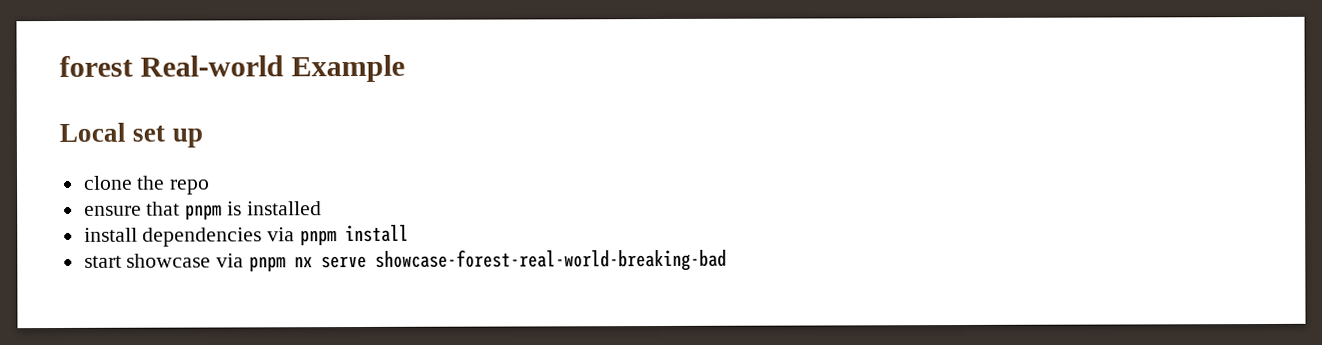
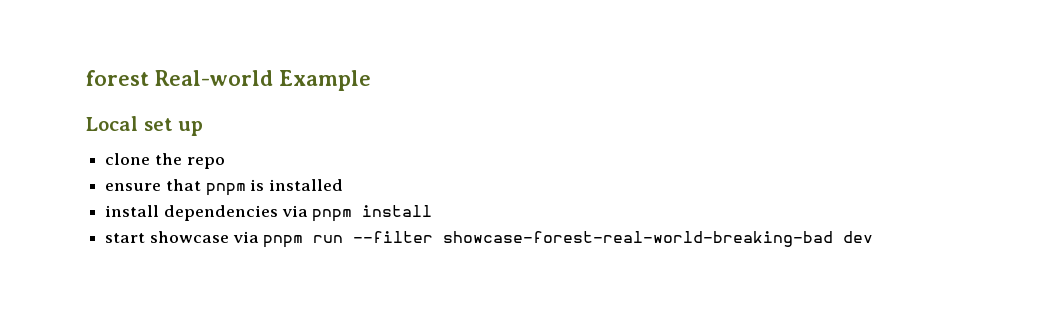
[294,248,728,272] nx serve showcase-forest-real-world-breaking-bad -> [313,231,874,247] run --filter showcase-forest-real-world-breaking-bad dev

